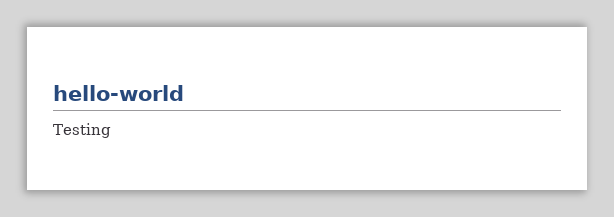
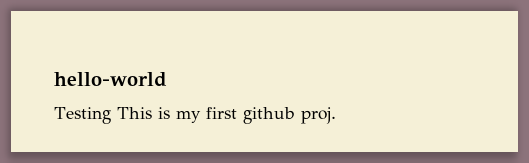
(111, 130) none -> [116,107,336,124] This is my first github proj.

